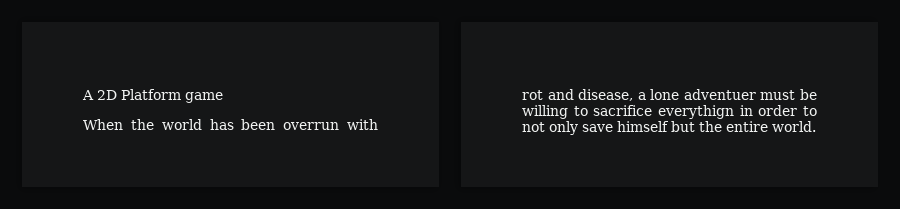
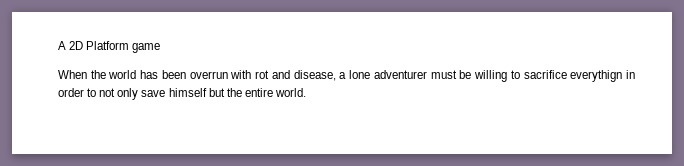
[683,89,756,100] adventuer -> [373,70,427,79] adventurer

